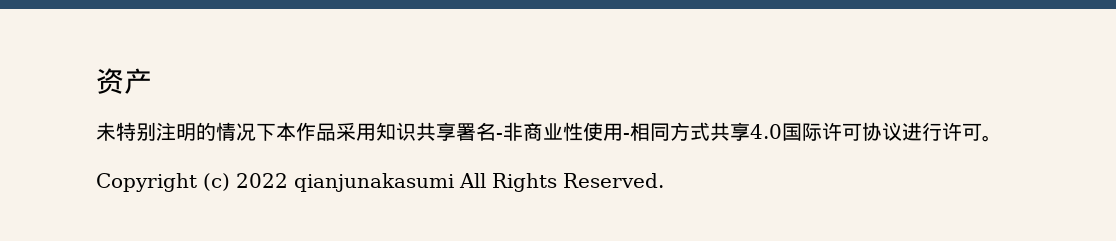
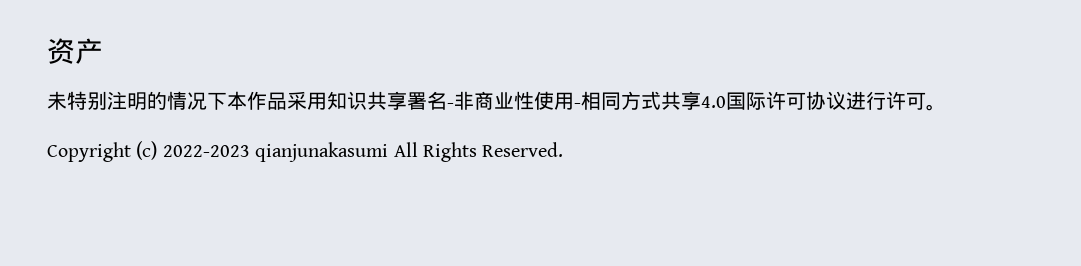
[236,173,288,188] 2022 -> [162,145,250,157] 2022-2023

